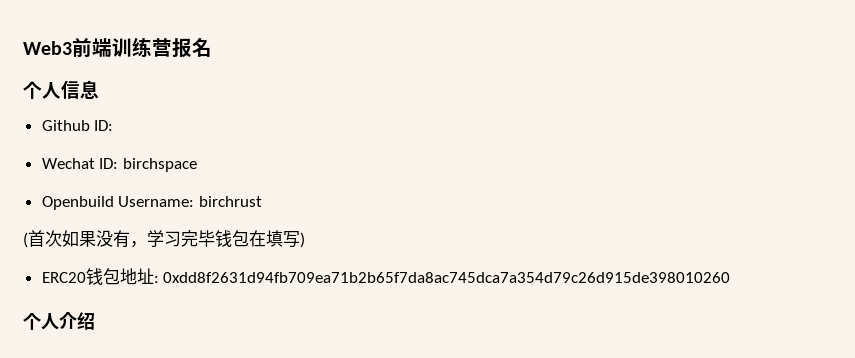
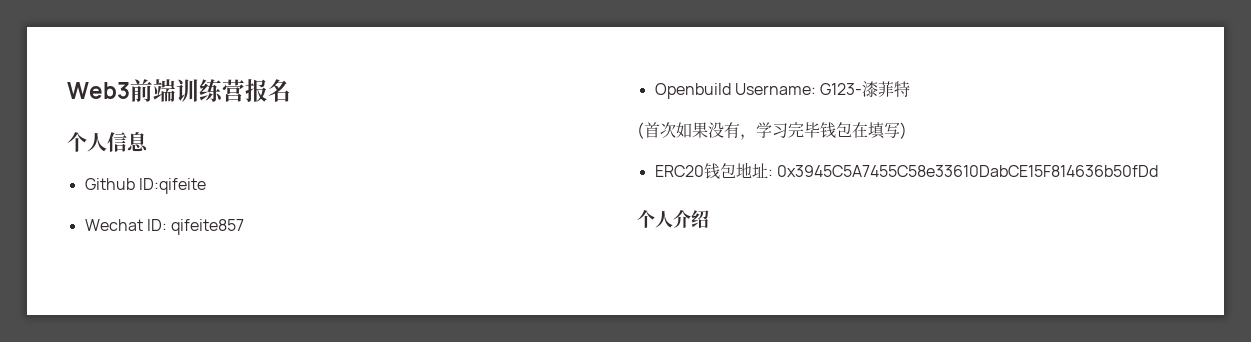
[94,120,114,131] ID: -> [138,178,206,194] ID:qifeite
[122,158,197,172] birchspace -> [171,219,245,235] qifeite857
[198,196,262,207] birchrust -> [820,81,911,98] G123-漆菲特
[163,272,731,283] 0xdd8f2631d94fb709ea71b2b65f7da8ac745dca7a354d79c26d915de398010260 -> [776,165,1158,177] 0x3945C5A7455C58e33610DabCE15F814636b50fDd

